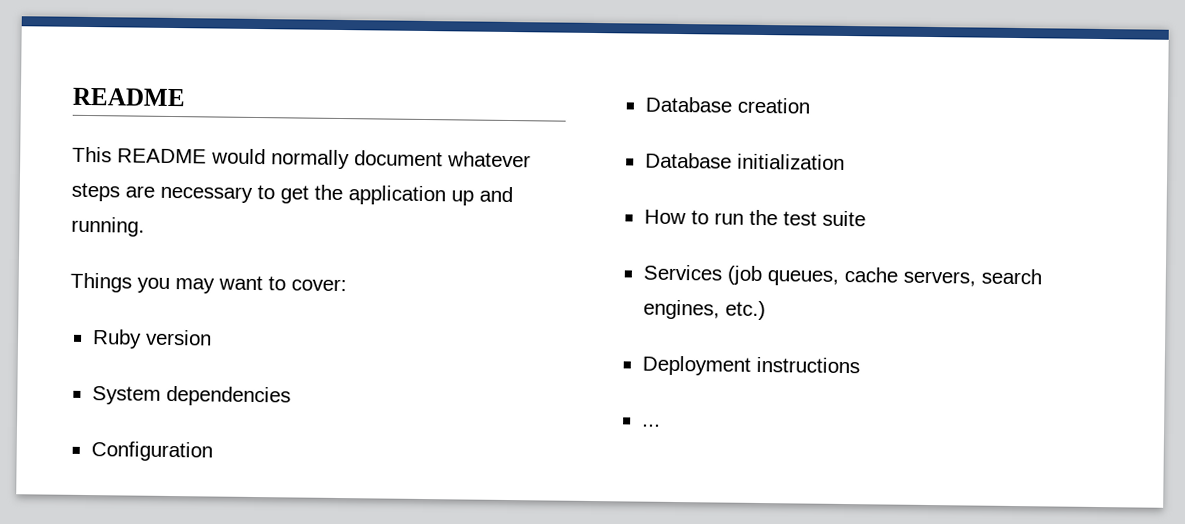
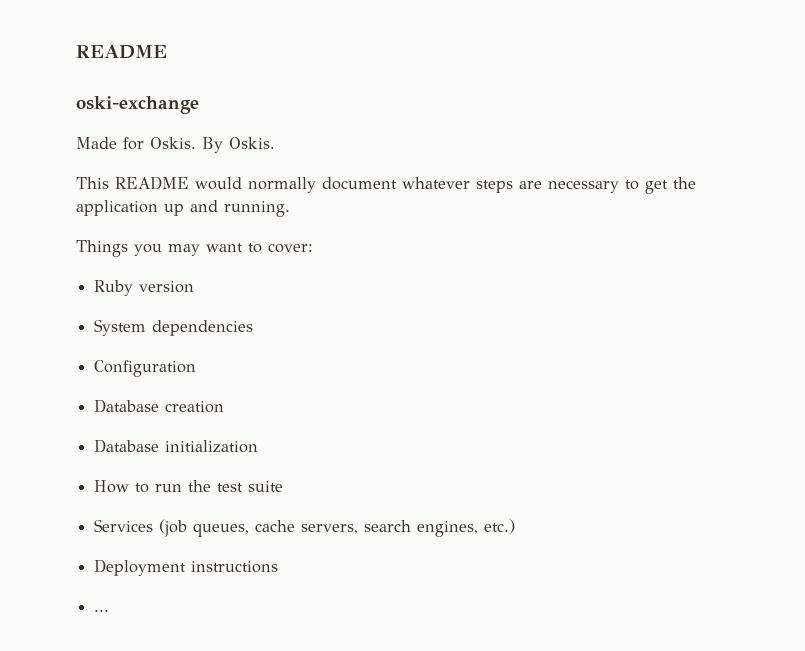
[72,87,186,107] README -> [76,45,167,59] [76,96,199,114] [76,137,275,153] README // oski-exchange // Made for Oskis. By Oskis.

